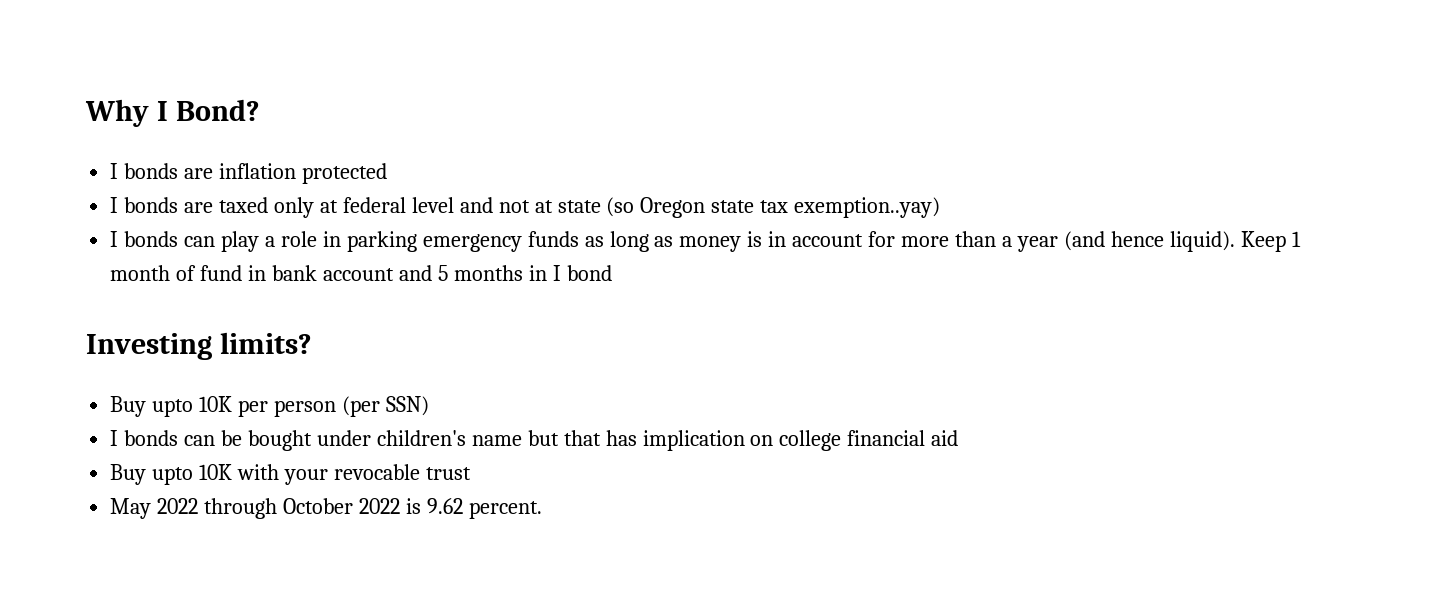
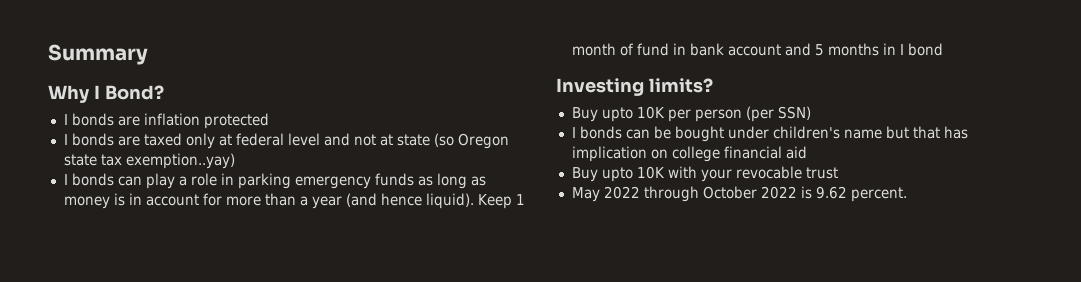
(85, 113) none -> [48,44,148,65] Summary //

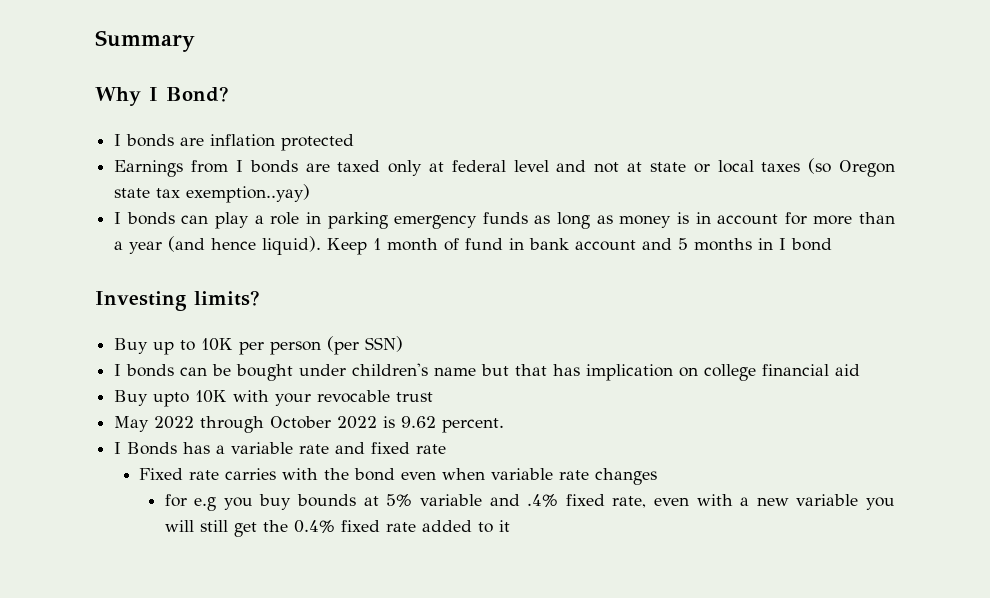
(269, 121) none -> [114,160,229,177] Earnings from
(430, 140) none -> [693,160,801,173] or local taxes
[601,107,633,122] upto -> [153,340,196,355] up to
(907, 194) none -> [114,442,447,455] [139,468,658,485] [164,494,896,511] [164,520,510,537] // I Bonds has a variable rate and fixed rate // Fixed rate carries with the bond even when variable rate changes // for e.g you buy bounds at 5% variable and .4% fixed rate, even with a new variable you will still get the 0.4% fixed rate added to it

